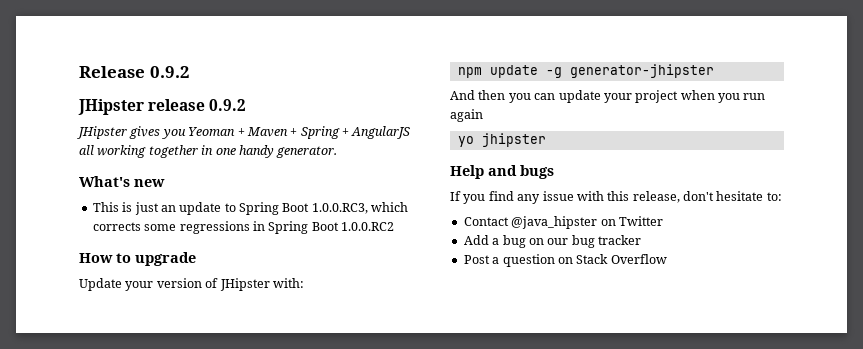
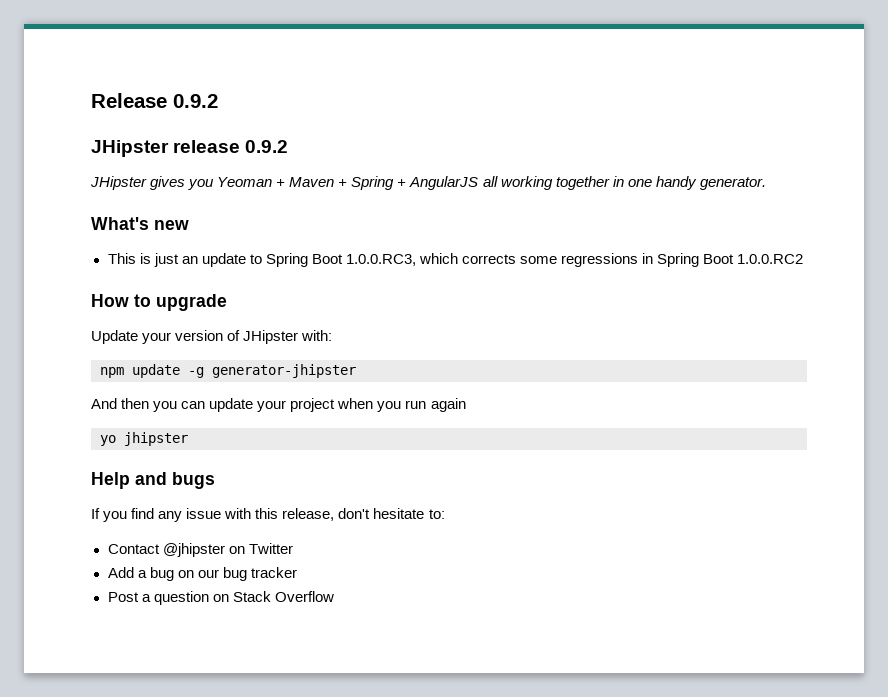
[511,216,598,229] @java_hipster -> [162,543,225,557] @jhipster

